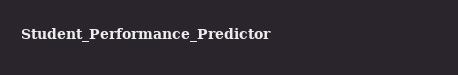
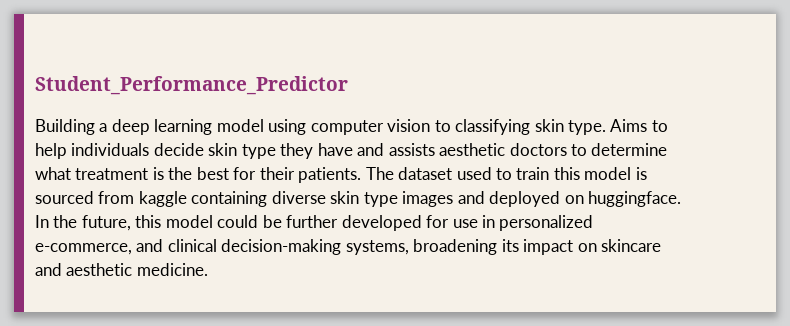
(271, 35) none -> [35,119,668,135] [35,143,668,159] [35,167,647,183] [35,191,682,207] [35,215,594,231] [35,239,662,255] [35,263,208,276] // Building a deep learning model using computer vision to classifying skin type. Aims to help individuals decide skin type they have and assists aesthetic doctors to determine what treatment is the best for their patients. The dataset used to train this model is sourced from kaggle containing diverse skin type images and deployed on huggingface. In the future, this model could be further developed for use in personalized e-commerce, and clinical decision-making systems, broadening its impact on skincare and aesthetic medicine.

